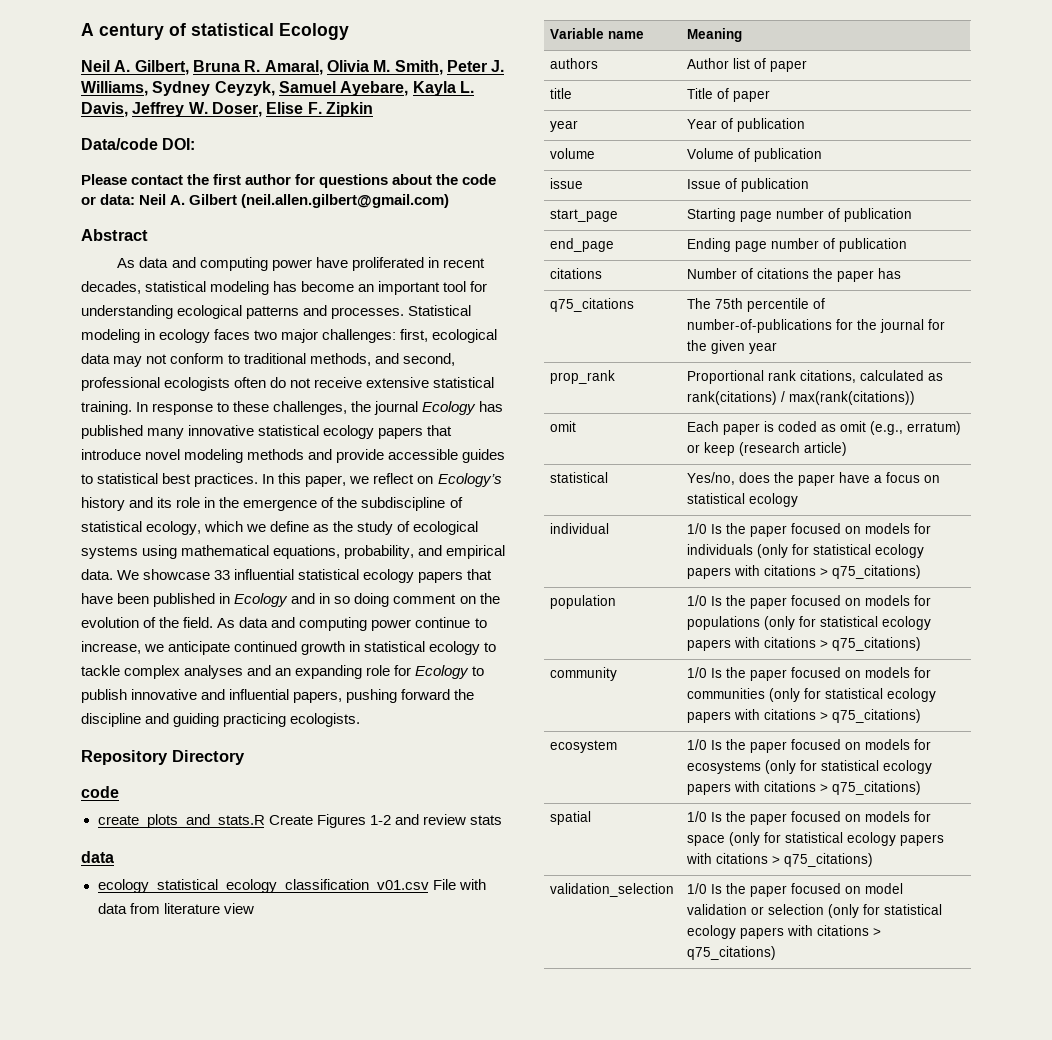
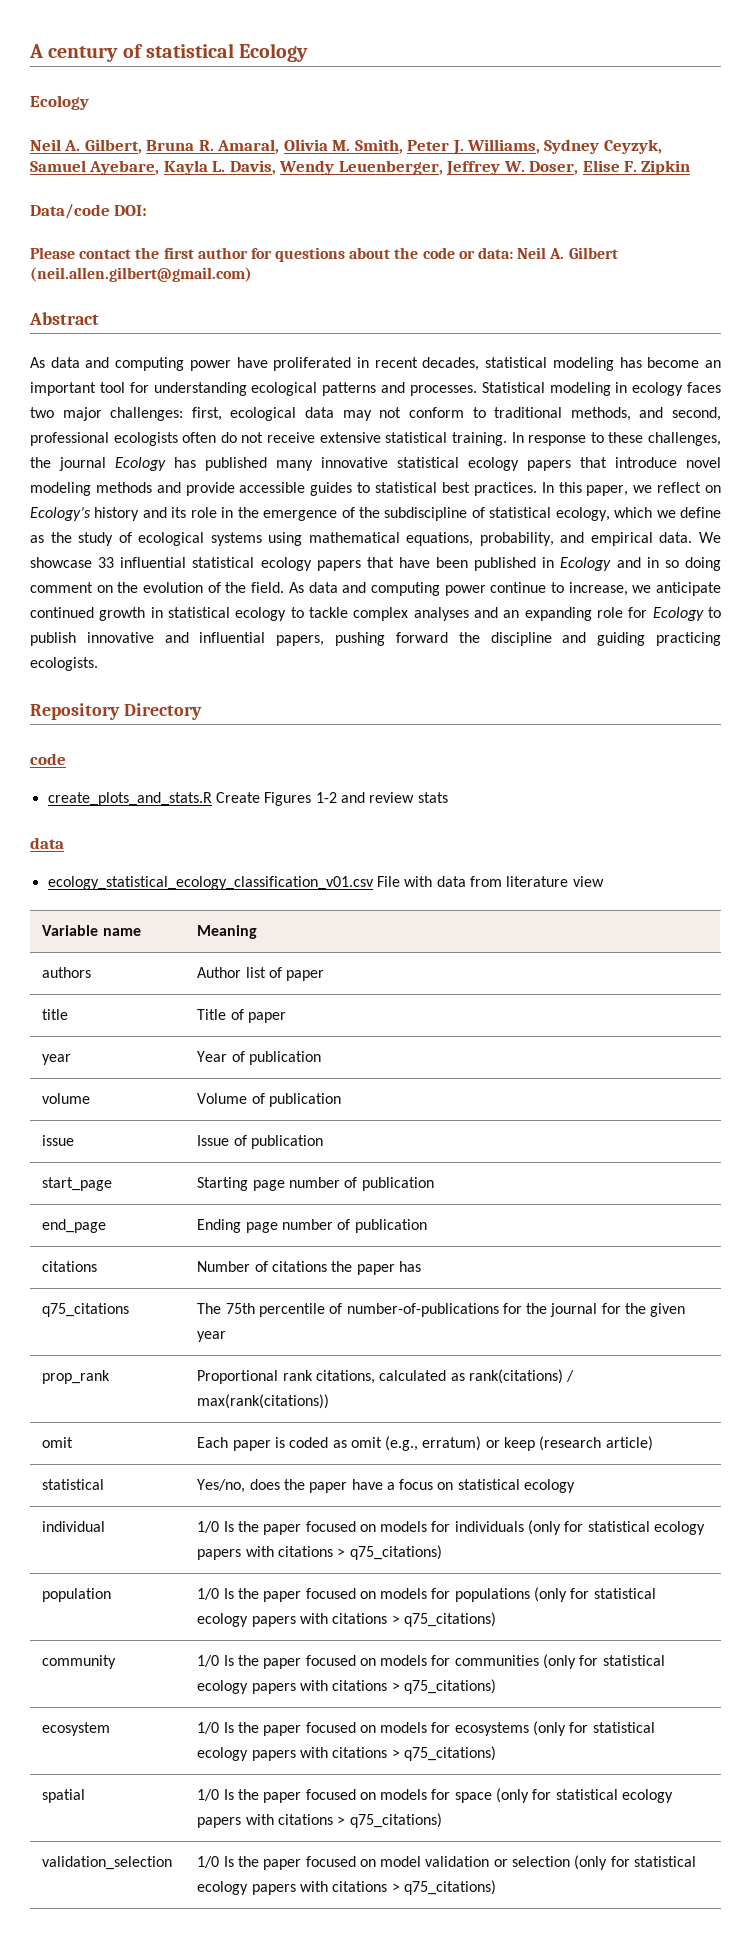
(349, 31) none -> [30,95,89,110] // Ecology
(128, 109) none -> [279,160,443,175] Wendy Leuenberger,

